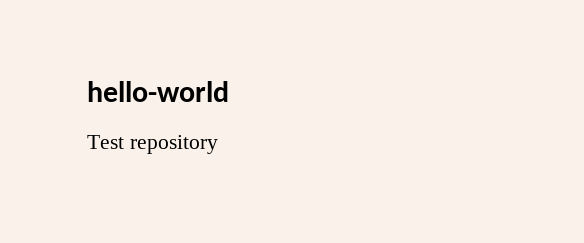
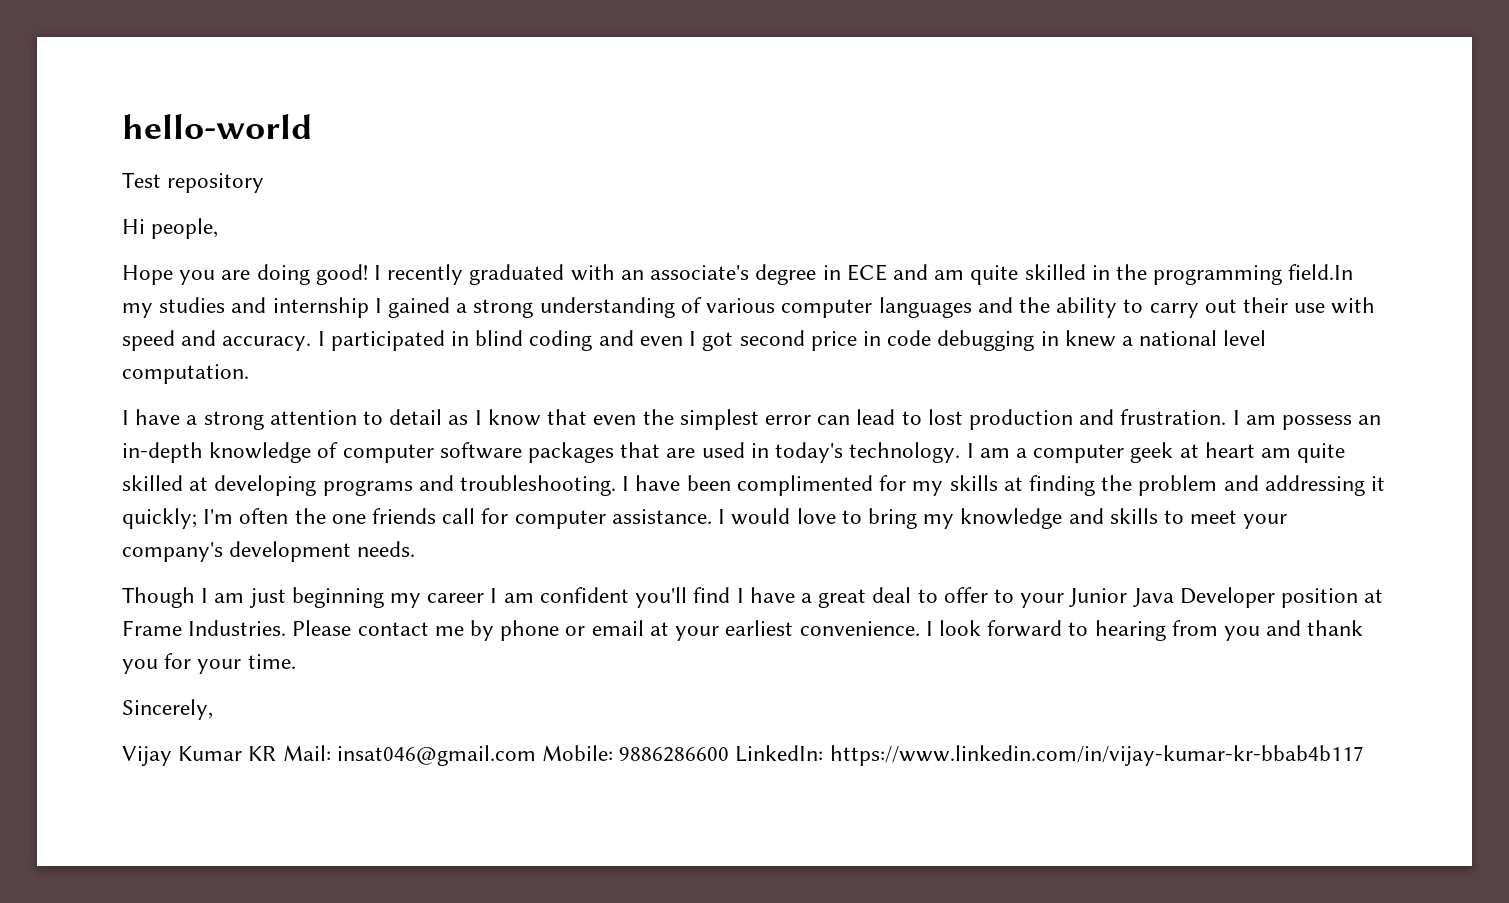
(218, 144) none -> [122,218,219,239] [122,264,1354,285] [122,297,1376,318] [122,330,1267,351] [122,364,249,384] [122,409,1382,430] [122,442,1346,463] [122,475,1385,496] [122,508,1288,529] [122,541,416,562] [122,587,1384,608] [122,620,1364,641] [122,653,296,674] [122,699,213,720] [122,745,1364,766] // Hi people, // Hope you are doing good! I recently graduated with an associate's degree in ECE and am quite skilled in the programming field.In my studies and internship I gained a strong understanding of various computer languages and the ability to carry out their use with speed and accuracy. I participated in blind coding and even I got second price in code debugging in knew a national level computation. // I have a strong attention to detail as I know that even the simplest error can lead to lost production and frustration. I am possess an in-depth knowledge of computer software packages that are used in today's technology. I am a computer geek at heart am quite skilled at developing programs and troubleshooting. I have been complimented for my skills at finding the problem and addressing it quickly; I'm often the one friends call for computer assistance. I would love to bring my knowledge and skills to meet your company's development needs. // Though I am just beginning my career I am confident you'll find I have a great deal to offer to your Junior Java Developer position at Frame Industries. Please contact me by phone or email at your earliest convenience. I look forward to hearing from you and thank you for your time. // Sincerely, // Vijay Kumar KR Mail: insat046@gmail.com Mobile: 9886286600 LinkedIn: https://www.linkedin.com/in/vijay-kumar-kr-bbab4b117

